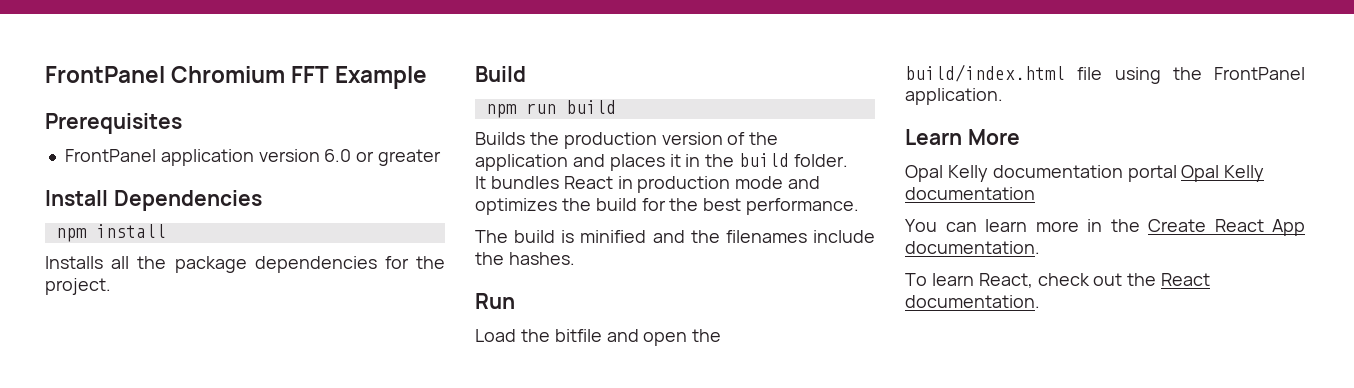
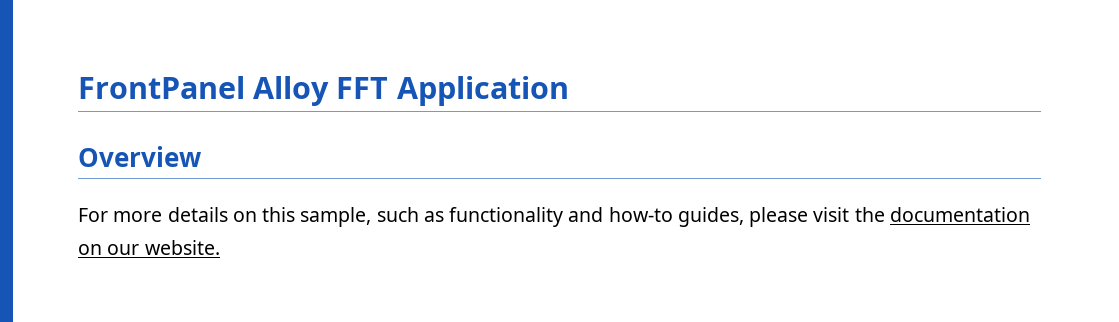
[45,66,428,89] [45,113,182,134] [64,149,442,166] [45,190,262,211] [55,224,166,242] [45,256,446,273] [45,278,111,295] [475,66,526,82] [485,100,616,118] [475,132,779,149] [475,153,849,171] [475,176,821,193] [475,198,860,215] [475,230,875,243] [475,252,575,265] [475,293,515,309] [475,329,722,346] [905,64,1305,84] [905,88,1003,105] [905,129,1020,145] [905,165,1265,182] [905,187,1035,200] [905,219,1305,236] [905,241,1040,254] [905,273,1211,288] [905,295,1040,308] FrontPanel Chromium FFT Example // Prerequisites // FrontPanel application version 6.0 or greater // Install Dependencies // npm install // Installs all the package dependencies for the project. // Build // npm run build // Builds the production version of the application and places it in the build folder. // It bundles React in production mode and optimizes the build for the best performance. // The build is minified and the filenames include the hashes. // Run // Load the bitfile and open the build/index.html file using the FrontPanel application. // Learn More // Opal Kelly documentation portal Opal Kelly documentation // You can learn more in the Create React App documentation. // To learn React, check out the React documentation. -> [78,76,569,106] [78,146,201,167] [78,207,1030,227] [78,240,220,255] FrontPanel Alloy FFT Application // Overview // For more details on this sample, such as functionality and how-to guides, please visit the documentation on our website.

